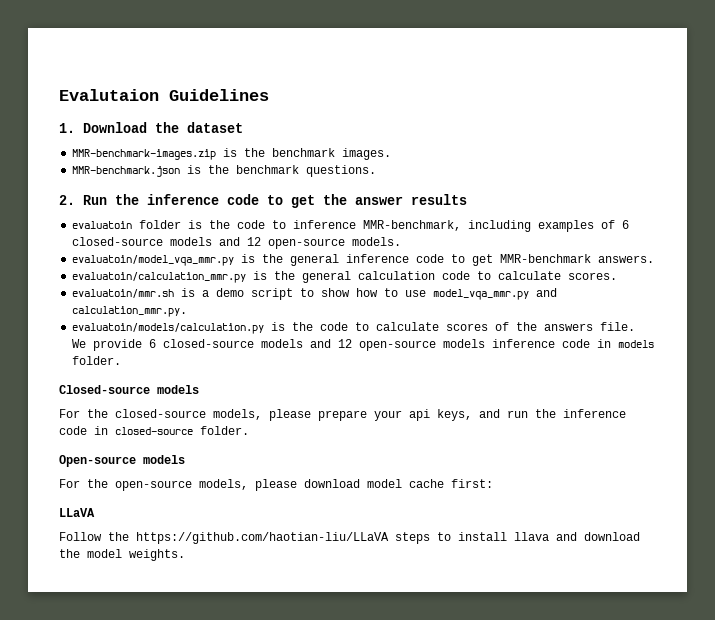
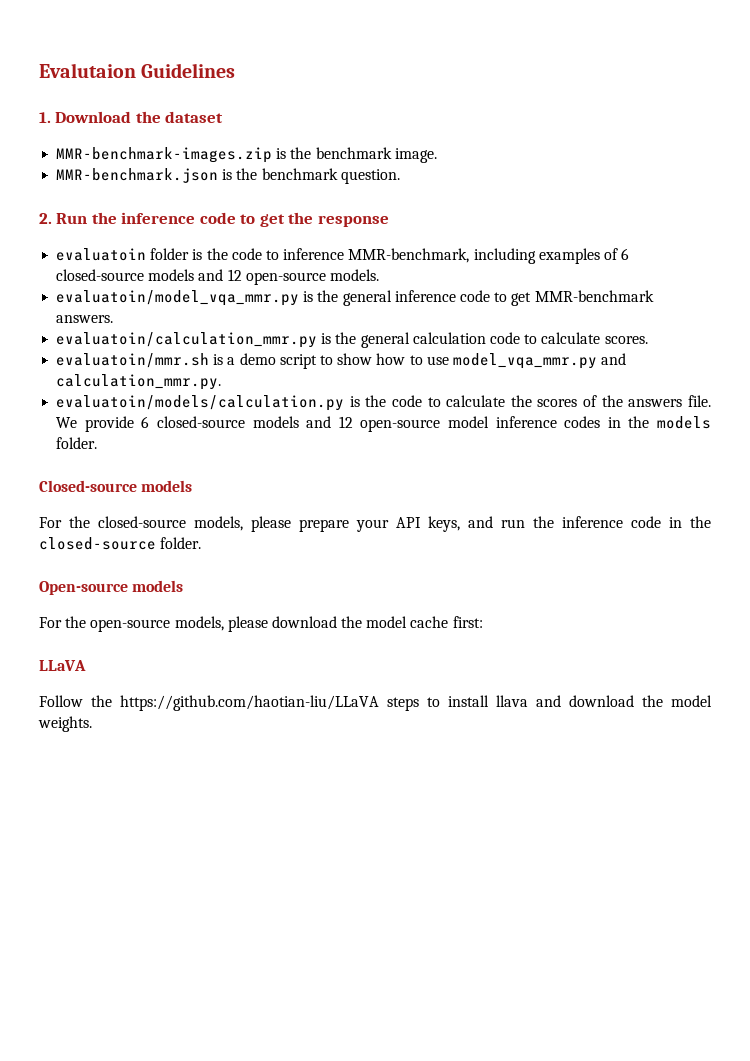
[342,148,392,160] images. -> [394,148,437,163] image.
[306,165,377,177] questions. -> [340,169,400,184] question.
[355,194,467,205] answer results -> [317,215,389,227] response
(440, 326) none -> [510,395,532,407] the
[443,339,612,348] models inference code in -> [447,416,650,428] model inference codes in the
[409,409,430,421] api -> [396,517,421,528] API
(108, 430) none -> [690,516,711,528] the
(360, 483) none -> [341,616,363,628] the

